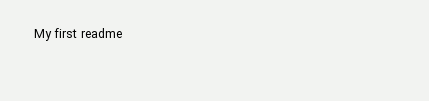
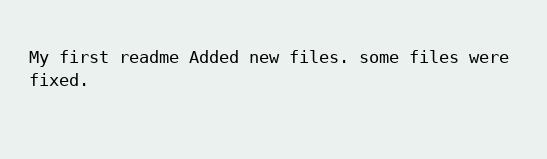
(122, 33) none -> [189,50,509,63] [29,73,89,86] Added new files. some files were fixed.

